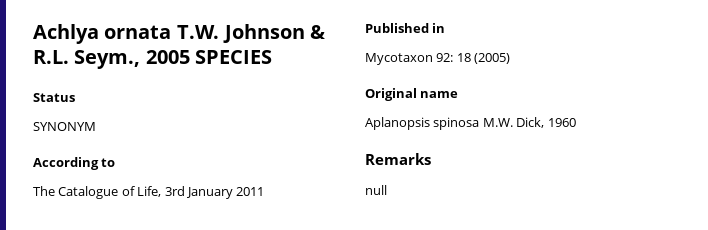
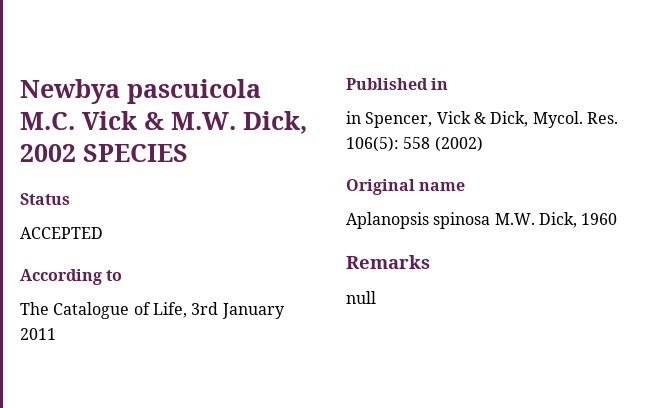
[33,24,326,44] [33,50,190,69] Achlya ornata T.W. Johnson & R.L. Seym., 2005 -> [20,79,261,104] [20,111,307,134] [20,144,76,162] Newbya pascuicola M.C. Vick & M.W. Dick, 2002
[33,122,96,131] SYNONYM -> [20,227,103,239] ACCEPTED
[365,53,511,65] Mycotaxon 92: 18 (2005) -> [346,111,618,128] [346,136,483,152] in Spencer, Vick & Dick, Mycol. Res. 106(5): 558 (2002)

